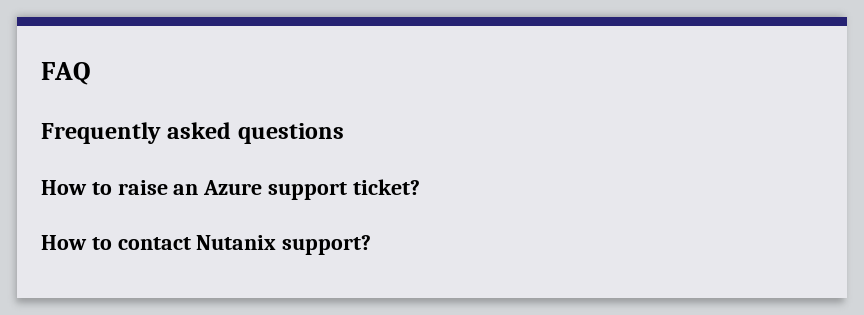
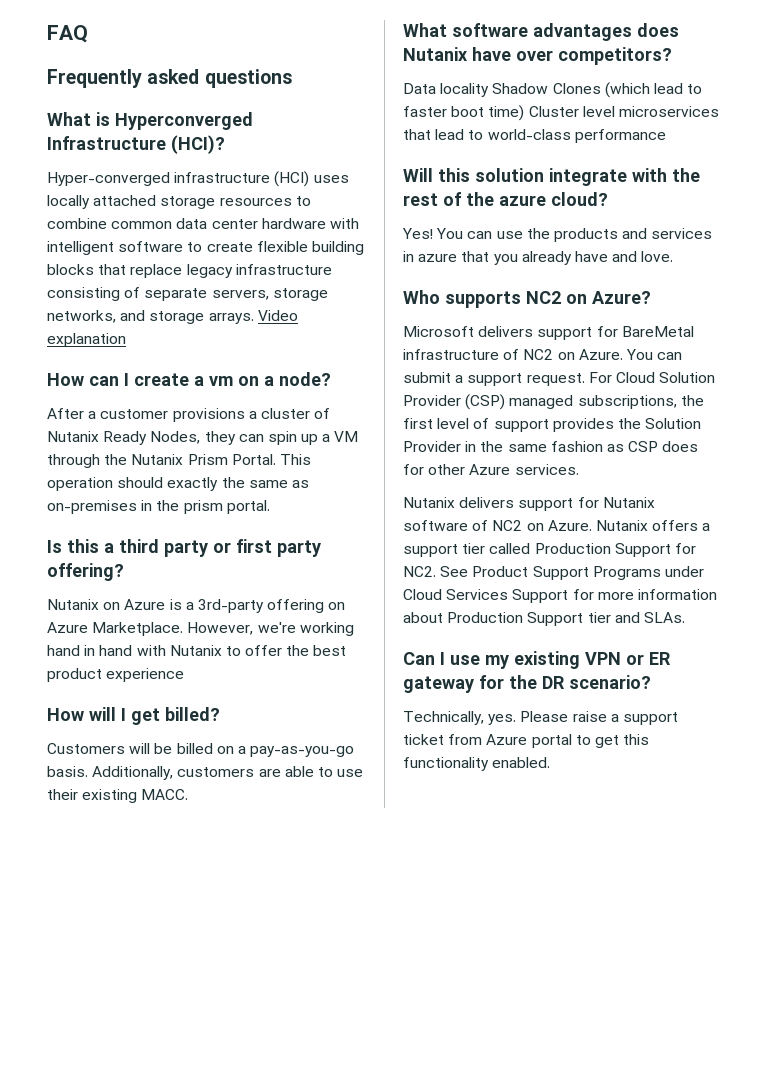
[41,179,420,200] [41,235,372,255] How to raise an Azure support ticket? // How to contact Nutanix support? -> [47,112,253,130] [47,135,225,154] [47,171,349,187] [47,195,311,209] [47,218,359,229] [47,241,364,255] [47,264,332,278] [47,287,328,301] [47,310,298,324] [47,333,126,347] [47,372,331,386] [47,408,331,422] [47,431,359,445] [47,454,311,468] [47,477,309,491] [47,500,270,514] [47,539,321,557] [47,563,124,581] [47,599,346,613] [47,622,354,636] [47,645,347,656] [47,668,185,682] [47,707,220,725] [47,743,355,757] [47,766,364,780] [47,789,189,803] [403,23,679,41] [403,47,672,65] [403,82,703,98] [403,105,719,121] [403,129,666,143] [403,168,700,186] [403,192,608,206] [402,228,713,242] [403,251,674,265] [403,290,651,308] [403,326,694,340] [403,349,683,360] [403,372,716,386] [403,394,704,410] [403,418,702,432] [403,441,699,452] [403,464,579,475] [403,497,655,511] [403,520,711,531] [403,543,696,557] [403,566,704,580] [403,589,717,603] [403,612,685,626] [403,651,671,669] [403,675,651,693] [403,711,678,725] [403,734,650,748] [403,757,551,771] What is Hyperconverged Infrastructure (HCI)? // Hyper-converged infrastructure (HCI) uses locally attached storage resources to combine common data center hardware with intelligent software to create flexible building blocks that replace legacy infrastructure consisting of separate servers, storage networks, and storage arrays. Video explanation // How can I create a vm on a node? // After a customer provisions a cluster of Nutanix Ready Nodes, they can spin up a VM through the Nutanix Prism Portal. This operation should exactly the same as on-premises in the prism portal. // Is this a third party or first party offering? // Nutanix on Azure is a 3rd-party offering on Azure Marketplace. However, we're working hand in hand with Nutanix to offer the best product experience // How will I get billed? // Customers will be billed on a pay-as-you-go basis. Additionally, customers are able to use their existing MACC. // What software advantages does Nutanix have over competitors? // Data locality Shadow Clones (which lead to faster boot time) Cluster level microservices that lead to world-class performance // Will this solution integrate with the rest of the azure cloud? // Yes! You can use the products and services in azure that you already have and love. // Who supports NC2 on Azure? // Microsoft delivers support for BareMetal infrastructure of NC2 on Azure. You can submit a support request. For Cloud Solution Provider (CSP) managed subscriptions, the first level of support provides the Solution Provider in the same fashion as CSP does for other Azure services. // Nutanix delivers support for Nutanix software of NC2 on Azure. Nutanix offers a support tier called Production Support for NC2. See Product Support Programs under Cloud Services Support for more information about Production Support tier and SLAs. // Can I use my existing VPN or ER gateway for the DR scenario? // Technically, yes. Please raise a support ticket from Azure portal to get this functionality enabled.

